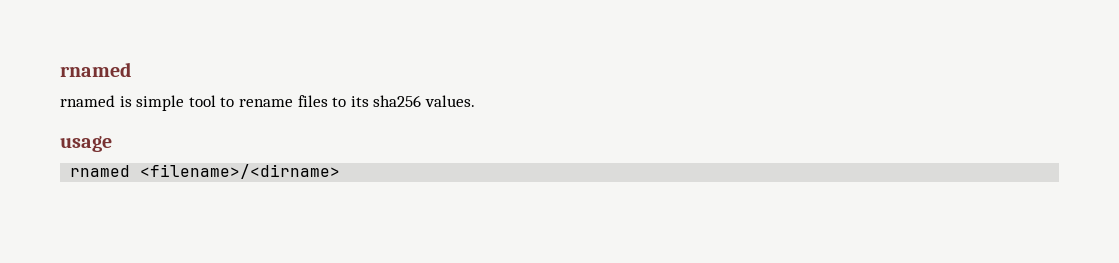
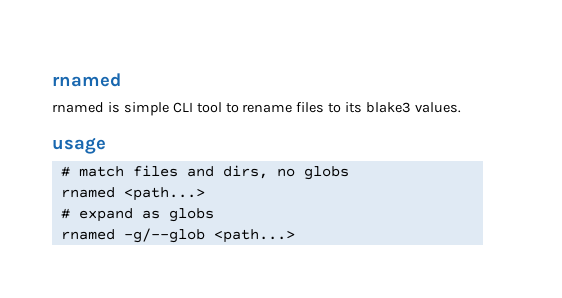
(185, 103) none -> [172,102,193,113] CLI
[373,95,422,107] sha256 -> [366,102,412,113] blake3
[70,164,341,179] rnamed <filename>/<dirname> -> [60,165,349,180] [60,187,205,201] [60,208,214,222] [60,228,295,243] # match files and dirs, no globs // rnamed <path...> // # expand as globs // rnamed -g/--glob <path...>

